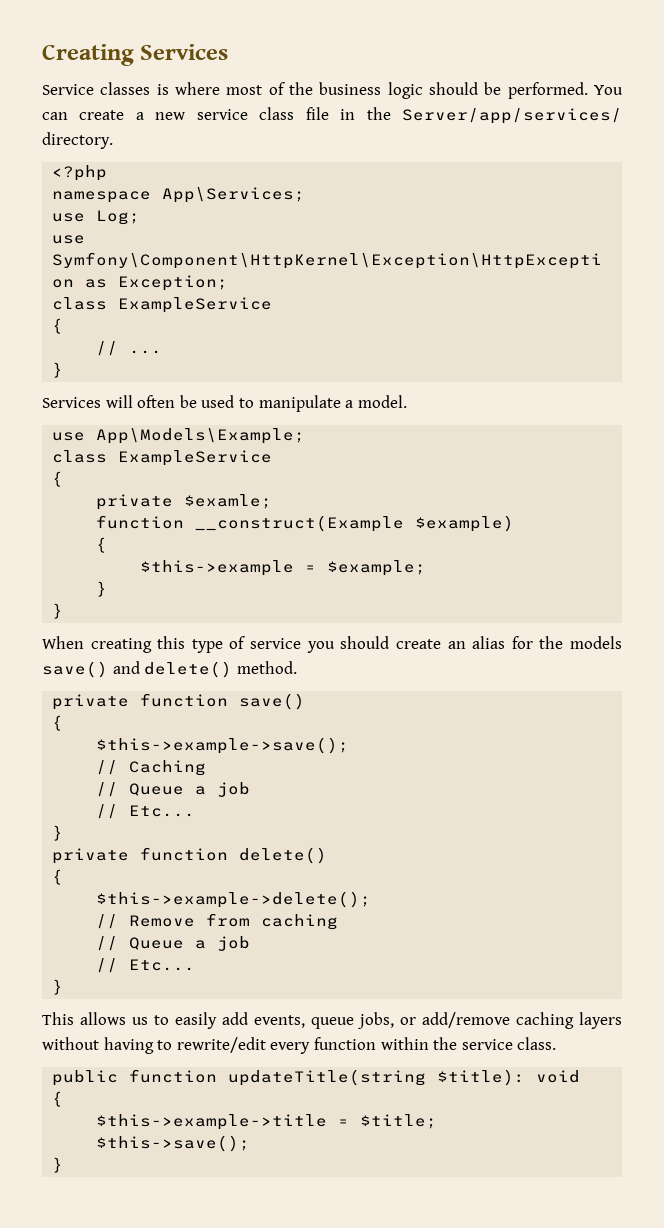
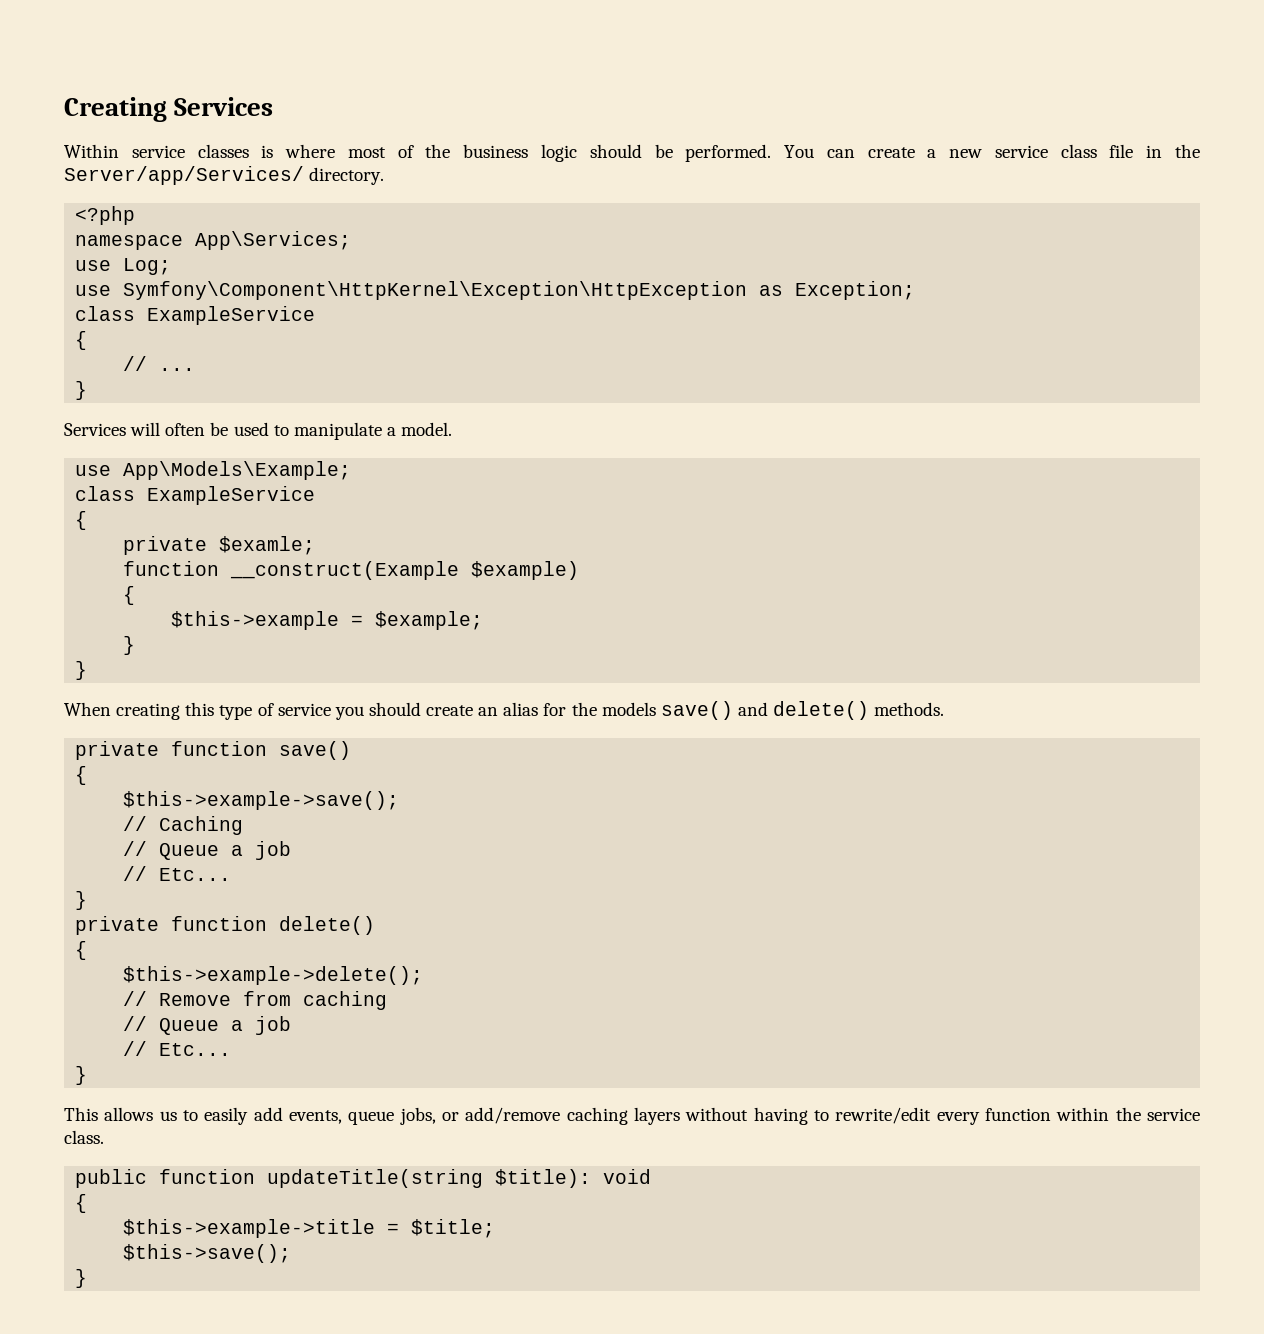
[42,84,94,95] Service -> [64,144,185,158] Within service
[402,108,622,124] Server/app/services/ -> [64,166,304,185] Server/app/Services/
[236,661,297,674] method. -> [874,702,945,716] methods.

